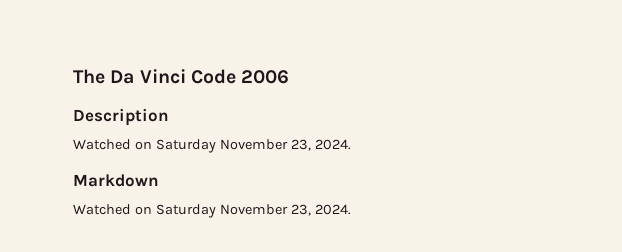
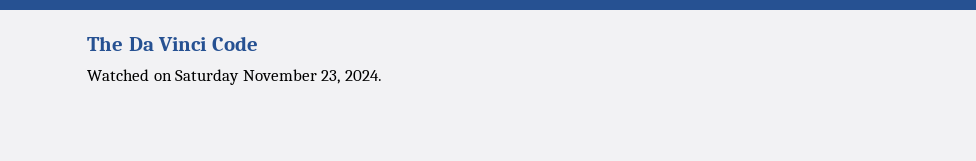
[241,70,290,84] [73,108,169,126] [73,139,351,153] [73,174,159,187] [73,204,351,218] 2006 // Description // Watched on Saturday November 23, 2024. // Markdown // Watched on Saturday November 23, 2024. -> [87,69,382,85] // Watched on Saturday November 23, 2024.

